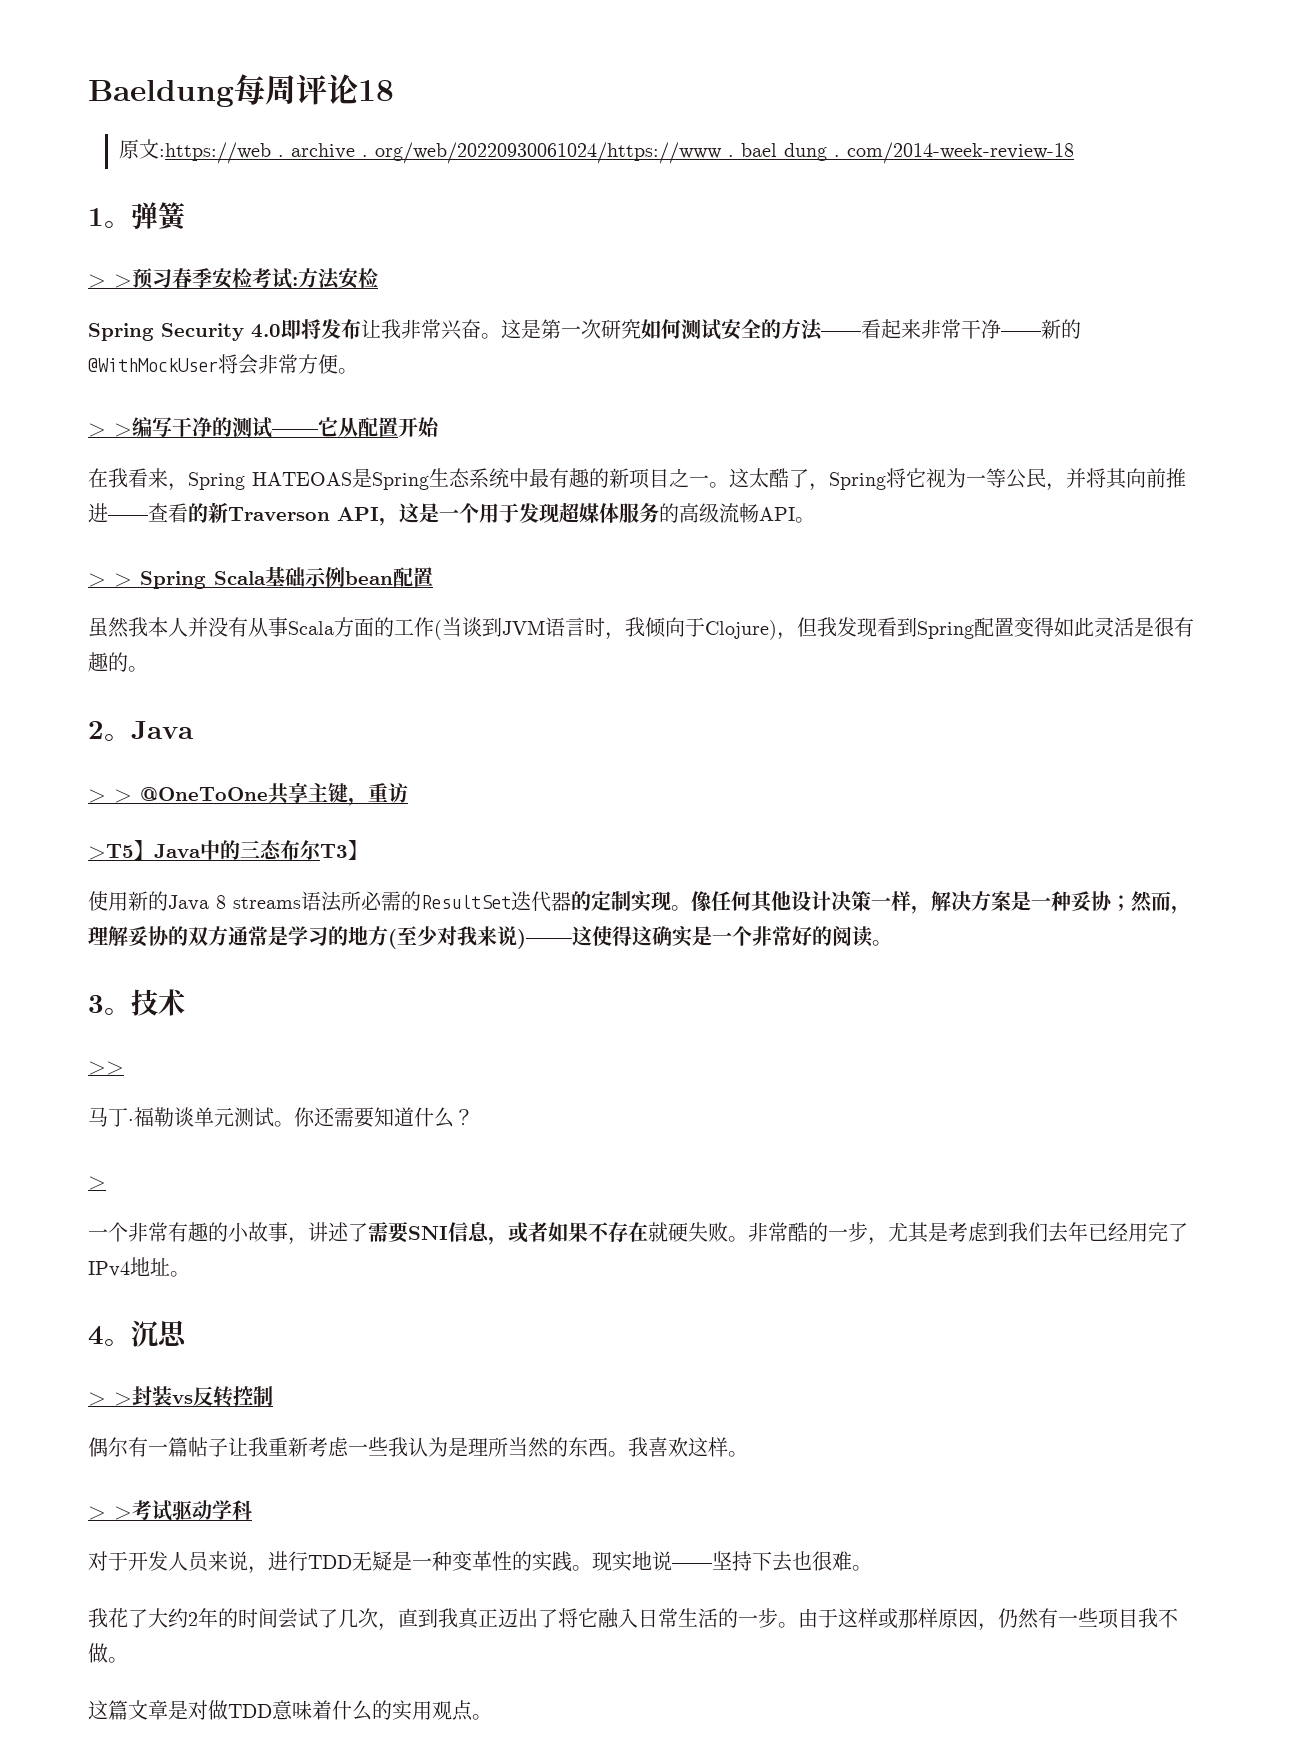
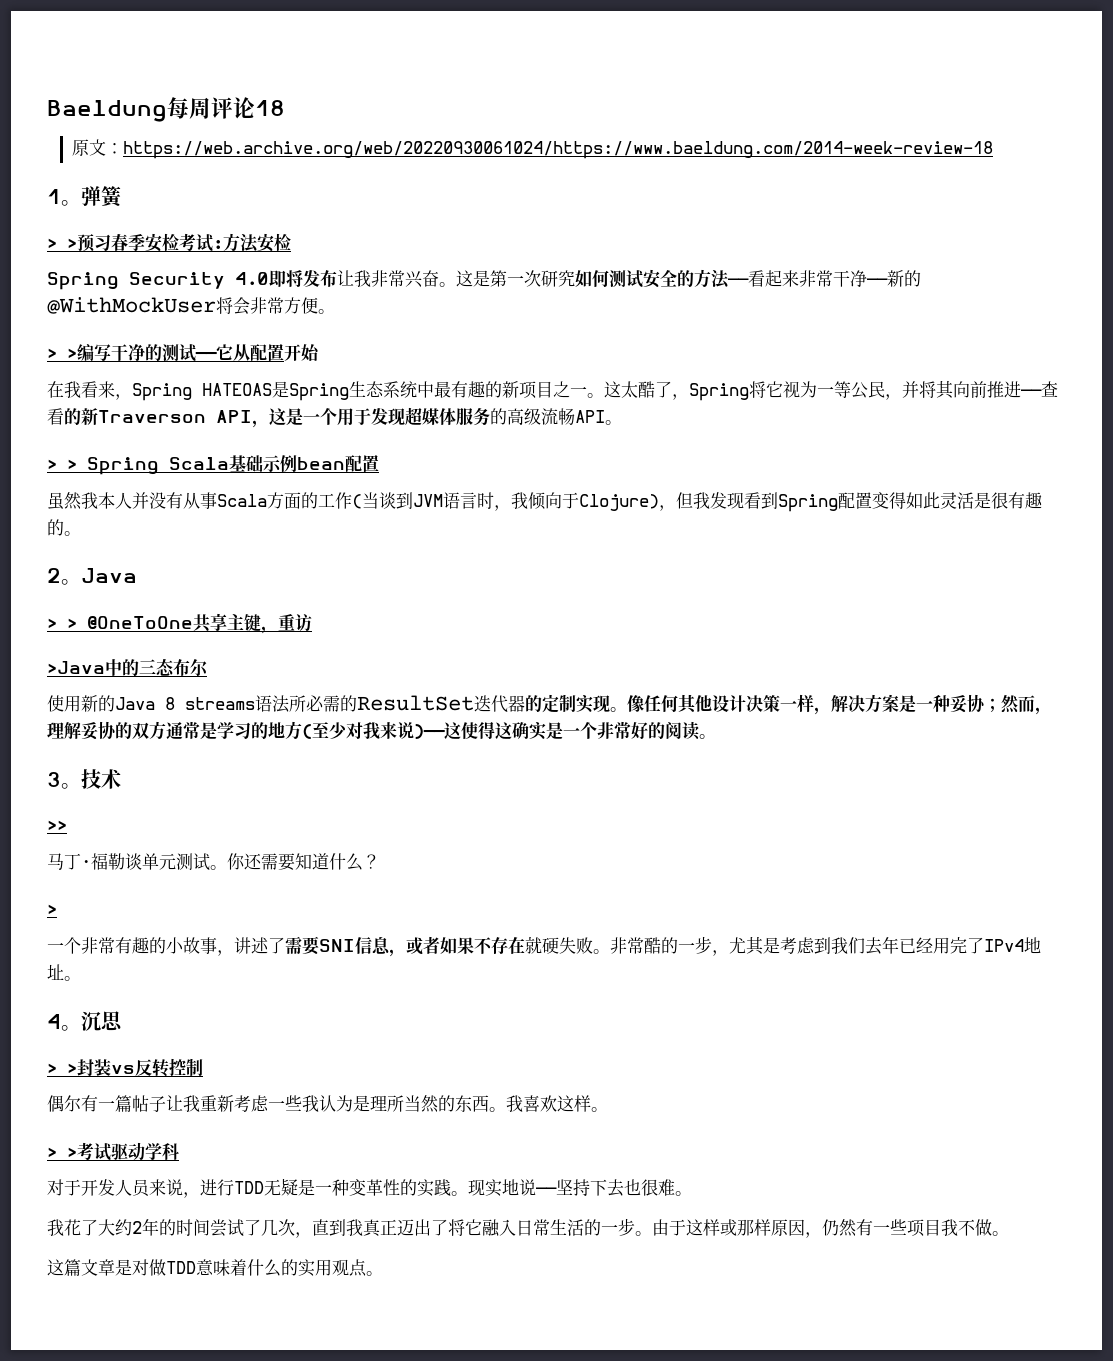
[158,142,1074,164] :https://web . archive . org/web/20220930061024/https://www . bael dung . com/2014-week-review-18 -> [106,141,994,159] ：https://web.archive.org/web/20220930061024/https://www.baeldung.com/2014-week-review-18
[88,840,201,860] >T5】Java -> [47,661,105,674] >Java
[320,840,368,860] T3】 -> (208, 667) none

